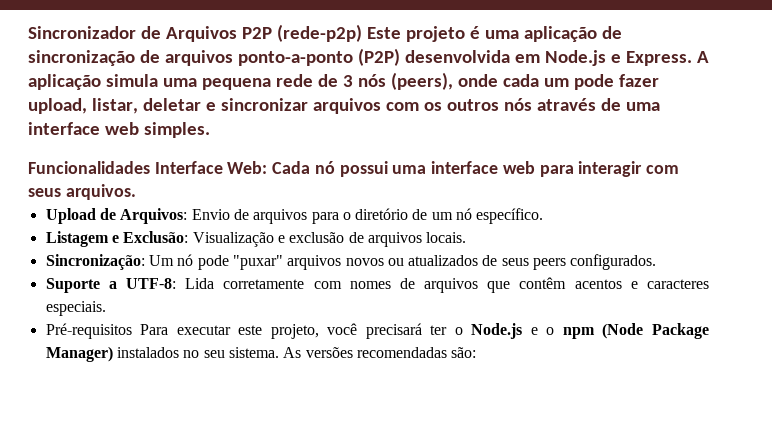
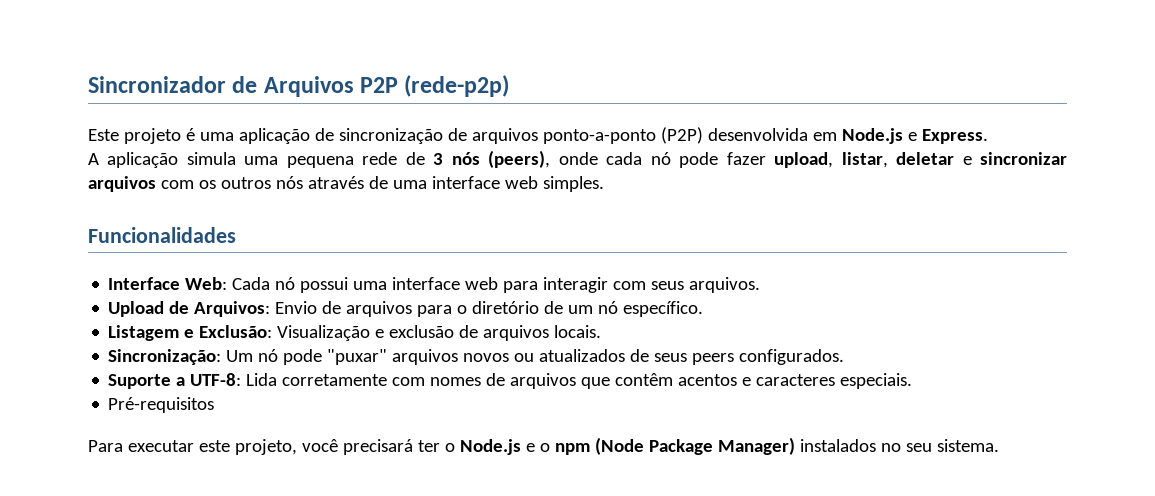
(362, 33) none -> (510, 86) //
(692, 58) none -> (988, 136) //
[543,78,569,87] um -> [650,152,671,165] nó
(150, 167) none -> (236, 235) //
(132, 331) none -> (215, 405) //
[283,347,477,358] As versões recomendadas são: -> (999, 445) none

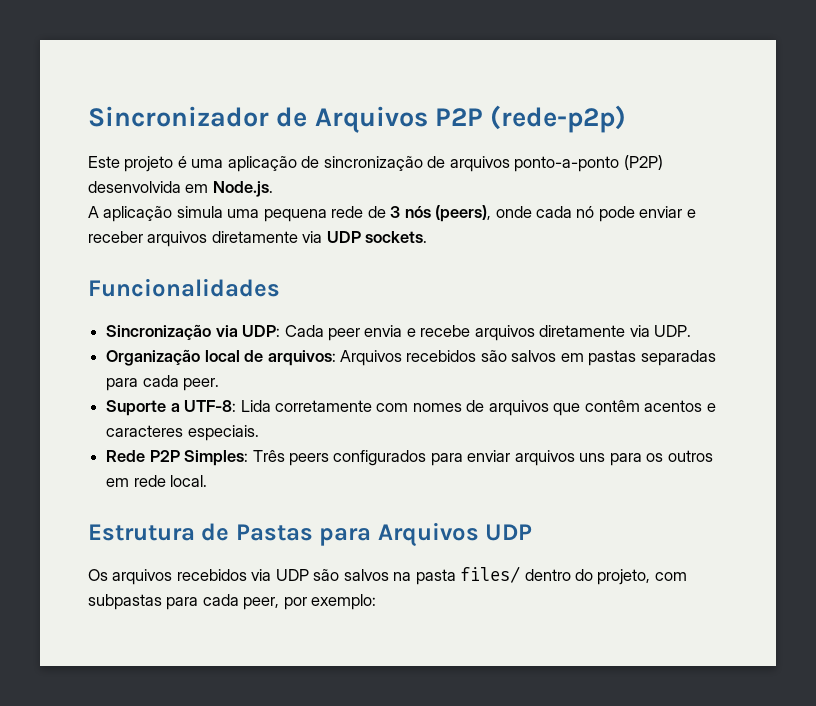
[841,128,988,144] Node.js e Express. -> [212,181,273,197] Node.js.
[726,152,1068,168] [88,176,604,192] [88,227,236,243] [108,277,761,293] [108,301,704,317] [108,325,602,341] [108,349,845,365] fazer upload, listar, deletar e sincronizar arquivos com os outros nós através de uma interface web simples. // Funcionalidades // Interface Web: Cada nó possui uma interface web para interagir com seus arquivos. // Upload de Arquivos: Envio de arquivos para o diretório de um nó específico. // Listagem e Exclusão: Visualização e exclusão de arquivos locais. // Sincronização: Um nó pode "puxar" arquivos novos ou atualizados de seus peers configurados. -> [639,206,696,218] [88,231,428,247] [88,278,280,297] [106,324,692,341] [106,349,716,366] [106,375,220,391] enviar e receber arquivos diretamente via UDP sockets. // Funcionalidades // Sincronização via UDP: Cada peer envia e recebe arquivos diretamente via UDP. // Organização local de arquivos: Arquivos recebidos são salvos em pastas separadas para cada peer.
[108,397,215,413] [88,437,999,455] Pré-requisitos // Para executar este projeto, você precisará ter o Node.js e o npm (Node Package Manager) instalados no seu sistema. -> [106,450,713,466] [106,475,208,487] [88,522,533,547] [88,566,687,585] [88,594,377,610] Rede P2P Simples: Três peers configurados para enviar arquivos uns para os outros em rede local. // Estrutura de Pastas para Arquivos UDP // Os arquivos recebidos via UDP são salvos na pasta files/ dentro do projeto, com subpastas para cada peer, por exemplo:

